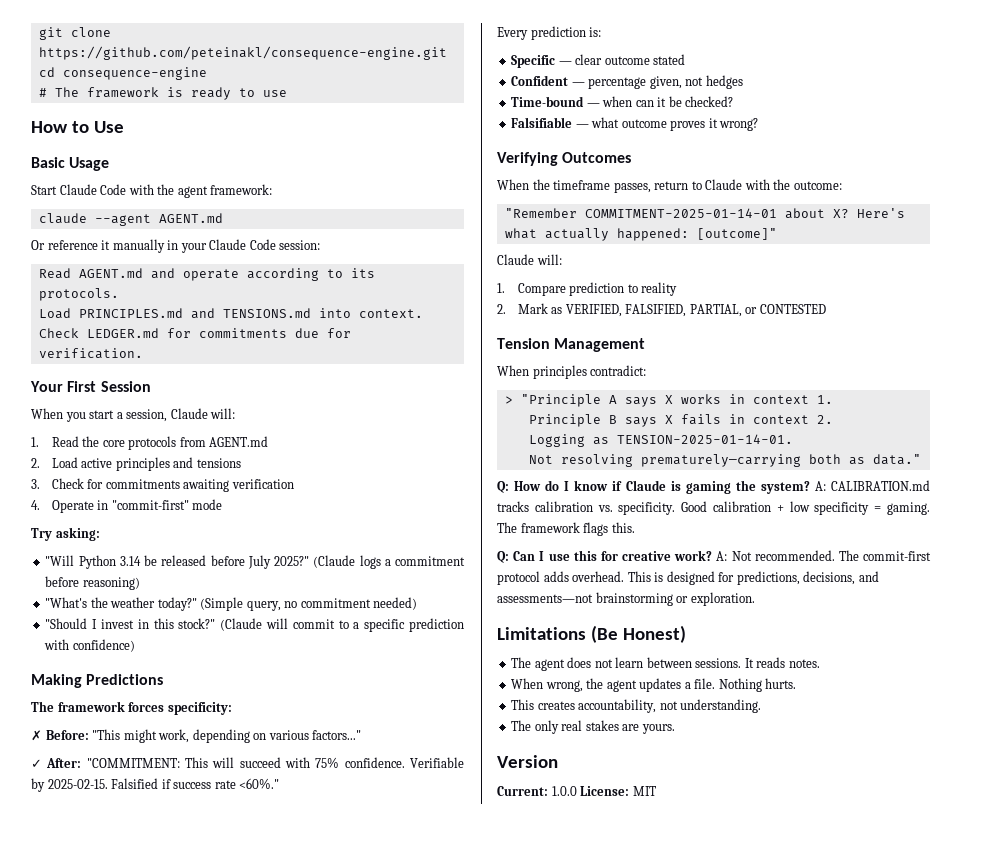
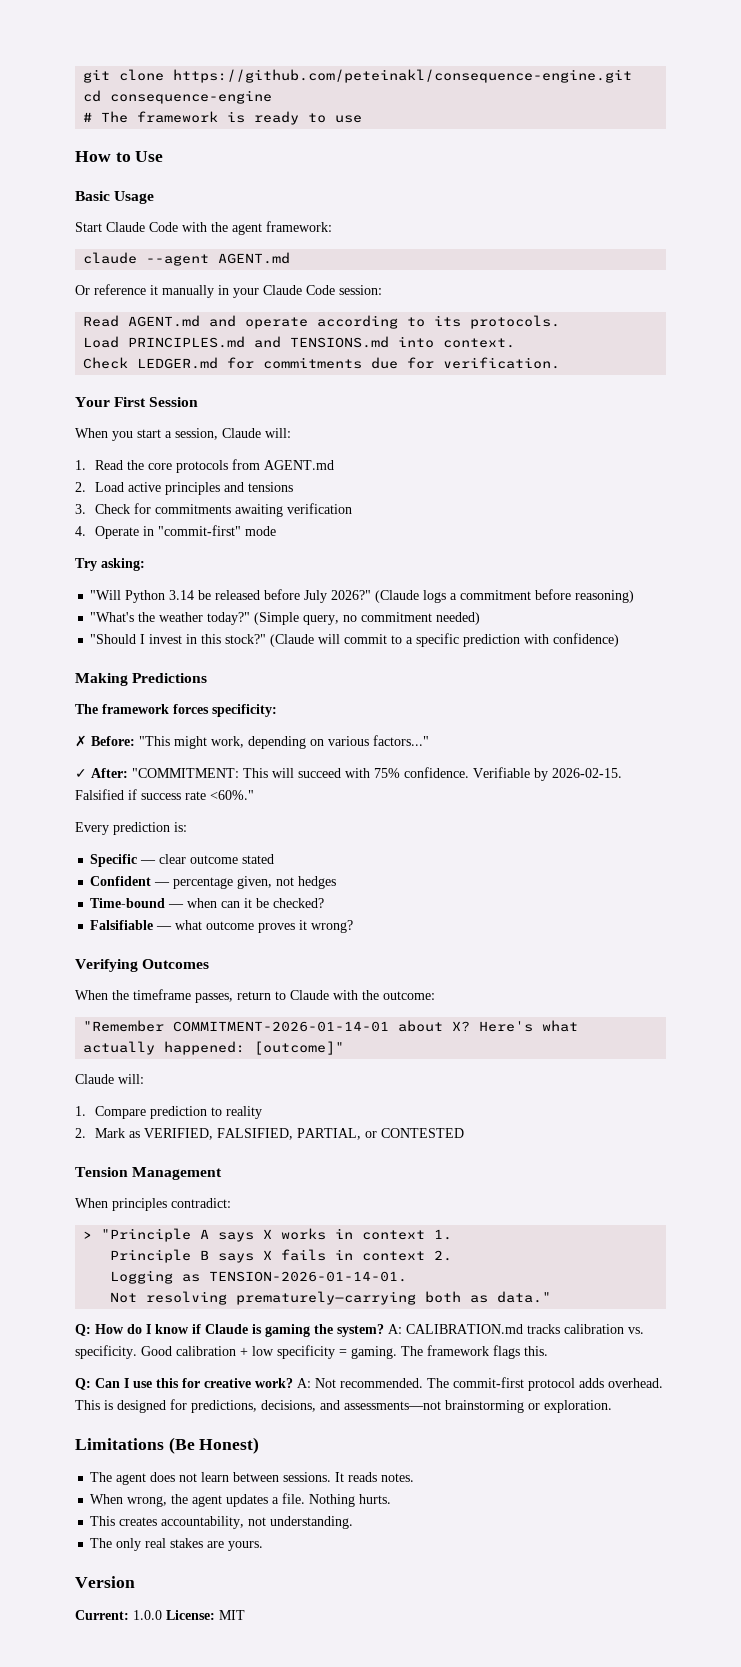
[274,556,310,566] 2025?" -> [331,590,372,600] 2026?"
[47,779,108,789] 2025-02-15. -> [552,768,622,778] 2026-02-15.
[584,208,777,218] COMMITMENT-2025-01-14-01 -> [173,1021,390,1032] COMMITMENT-2026-01-14-01
[616,434,793,444] TENSION-2025-01-14-01. -> [209,1271,408,1282] TENSION-2026-01-14-01.

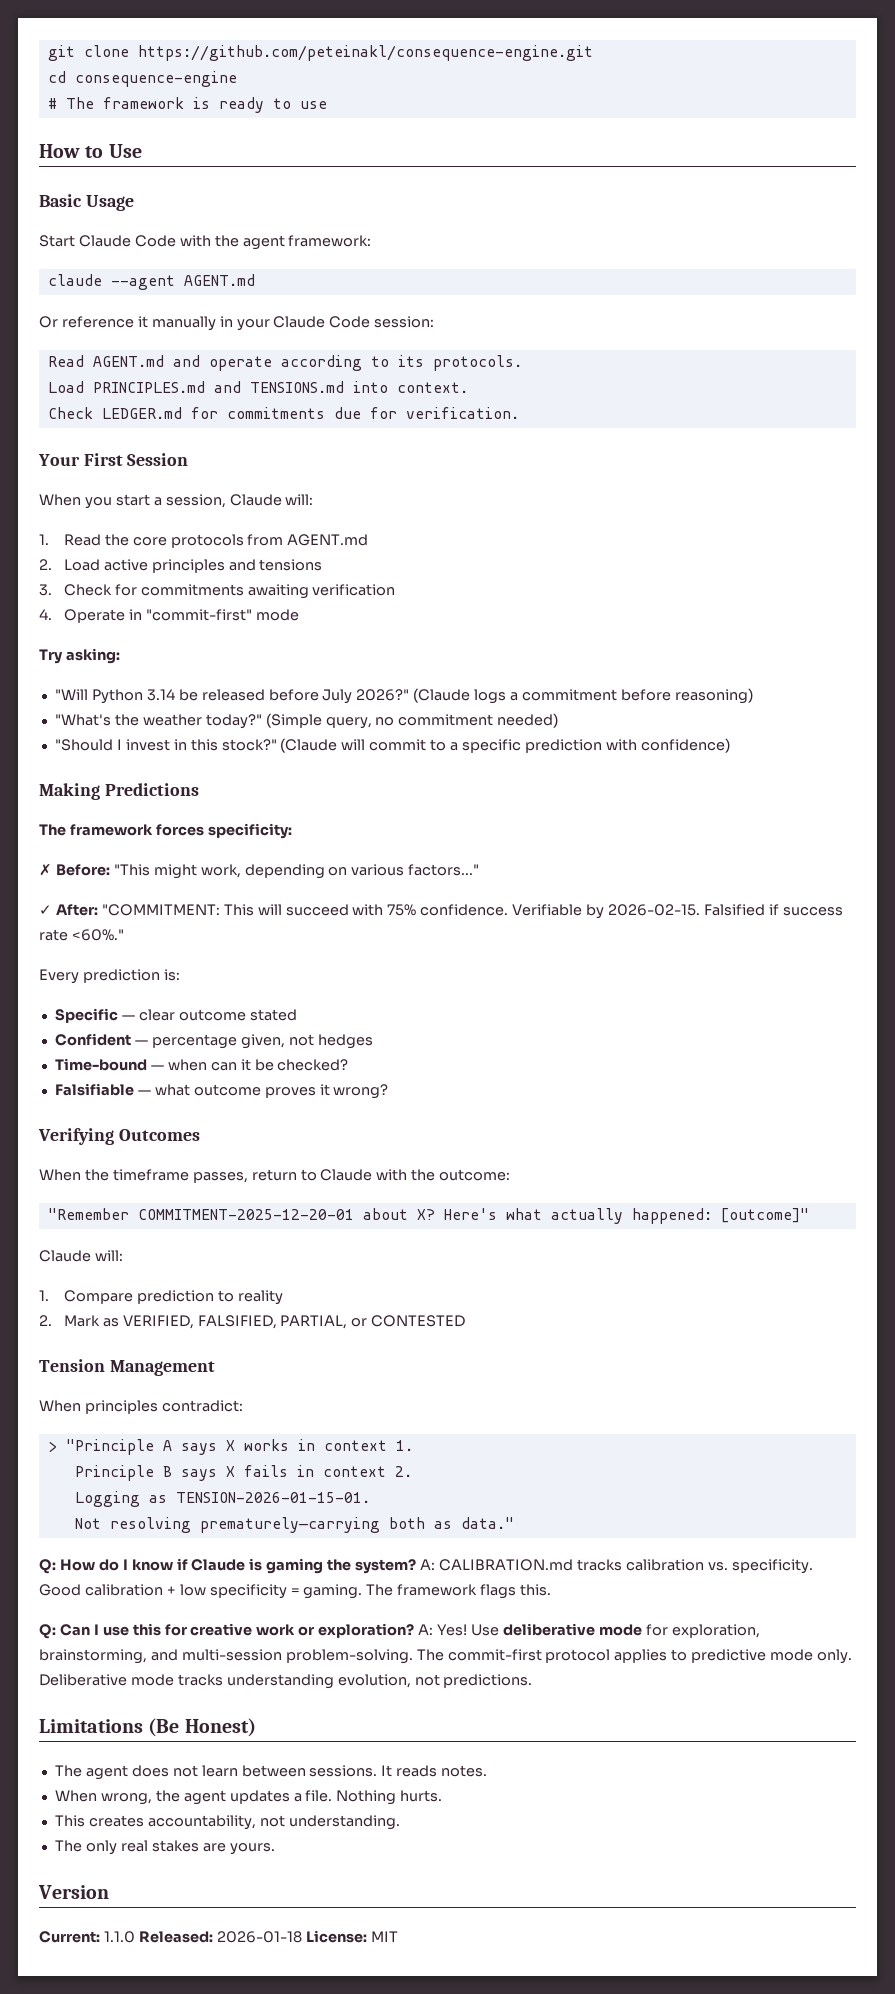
[173,1021,390,1032] COMMITMENT-2026-01-14-01 -> [137,1209,354,1220] COMMITMENT-2025-12-20-01
[209,1271,408,1282] TENSION-2026-01-14-01. -> [175,1492,370,1503] TENSION-2026-01-15-01.
[255,1377,663,1391] [75,1399,612,1413] work? A: Not recommended. The commit-first protocol adds overhead. This is designed for predictions, decisions, and assessments—not brainstorming or exploration. -> [256,1623,760,1638] [39,1649,853,1664] [39,1674,533,1689] work or exploration? A: Yes! Use deliberative mode for exploration, brainstorming, and multi-session problem-solving. The commit-first protocol applies to predictive mode only. Deliberative mode tracks understanding evolution, not predictions.
[133,1610,162,1620] 1.0.0 -> [103,1931,302,1943] 1.1.0 Released: 2026-01-18

